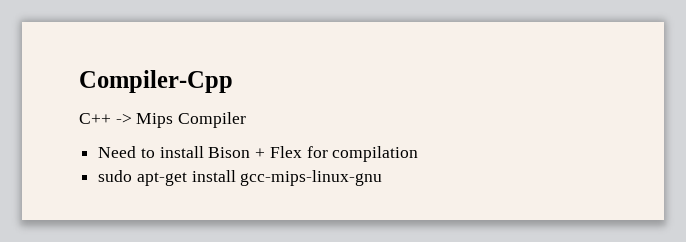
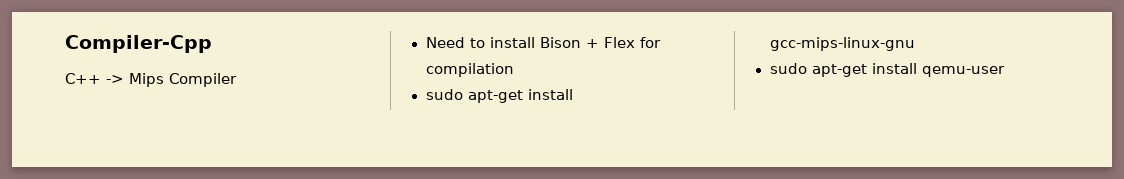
(383, 178) none -> [769,63,1005,77] // sudo apt-get install qemu-user

